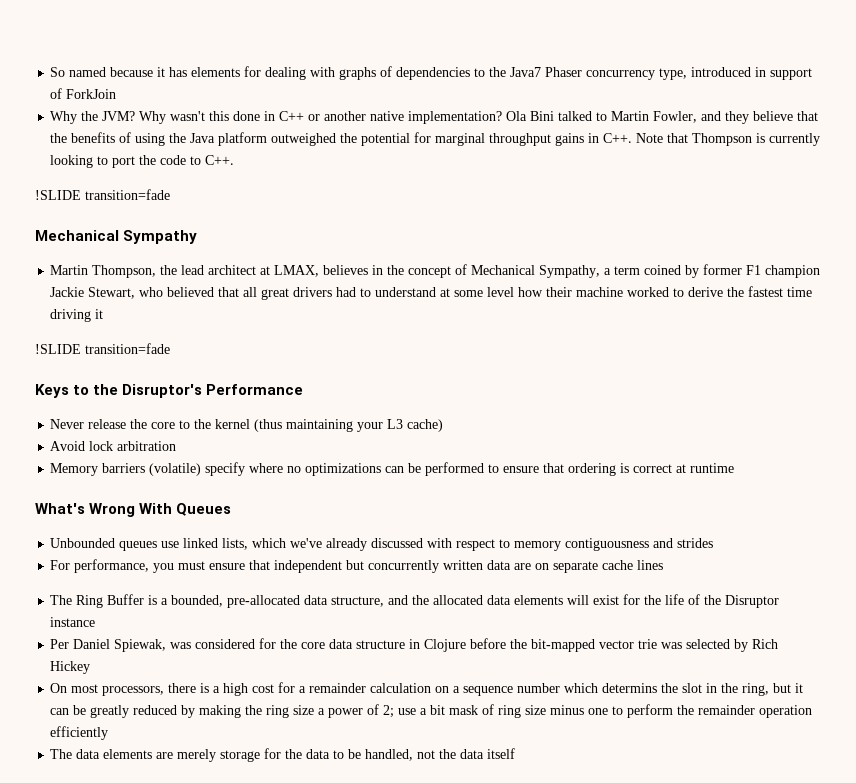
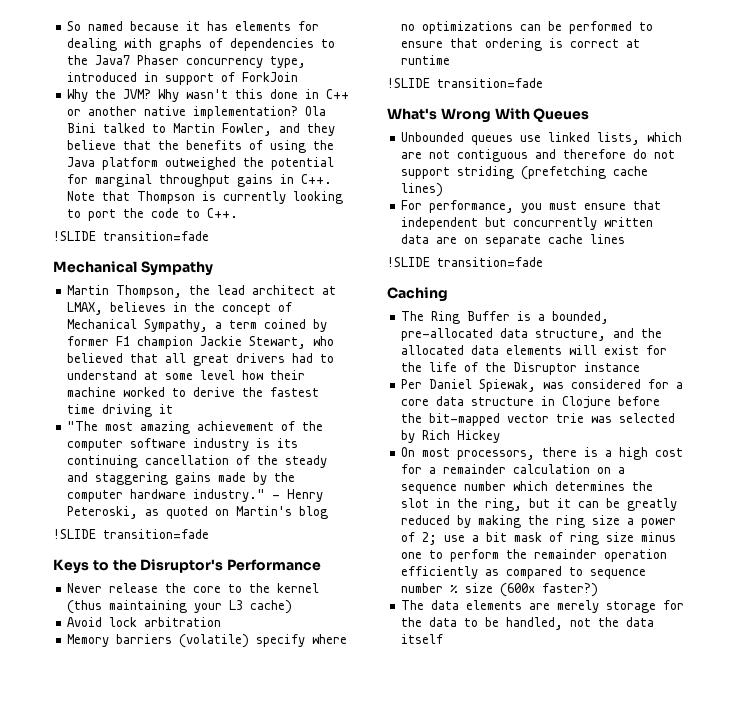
(104, 314) none -> [67,421,324,434] [67,438,299,451] [67,455,328,468] [67,472,296,485] [67,489,324,502] [67,506,329,519] // "The most amazing achievement of the computer software industry is its continuing cancellation of the steady and staggering gains made by the computer hardware industry." - Henry Peteroski, as quoted on Martin's blog
(735, 468) none -> [387,78,543,88] // !SLIDE transition=fade
[290,538,714,551] we've already discussed with respect to memory contiguousness and strides -> [401,149,676,162] [401,166,649,180] [401,183,444,197] are not contiguous and therefore do not support striding (prefetching cache lines)
(664, 565) none -> [387,257,543,267] [387,287,448,302] // !SLIDE transition=fade // Caching
[280,639,298,649] the -> [676,382,684,389] a
[602,683,658,693] determins -> [555,481,626,491] determines
(109, 733) none -> [485,566,647,579] [401,583,599,597] as compared to sequence number % size (600x faster?)

